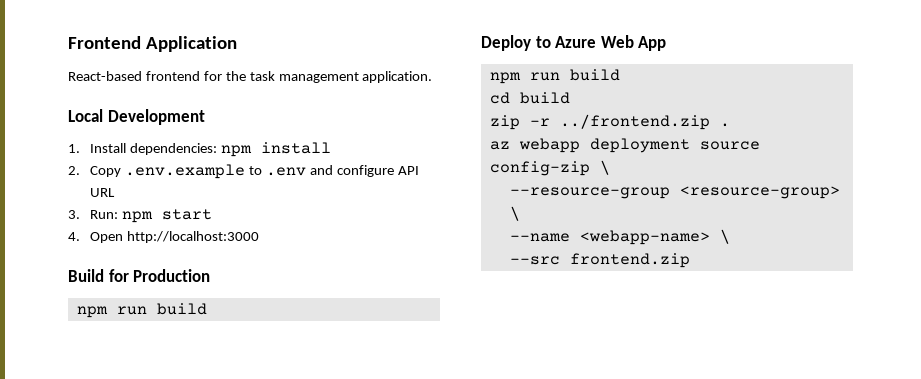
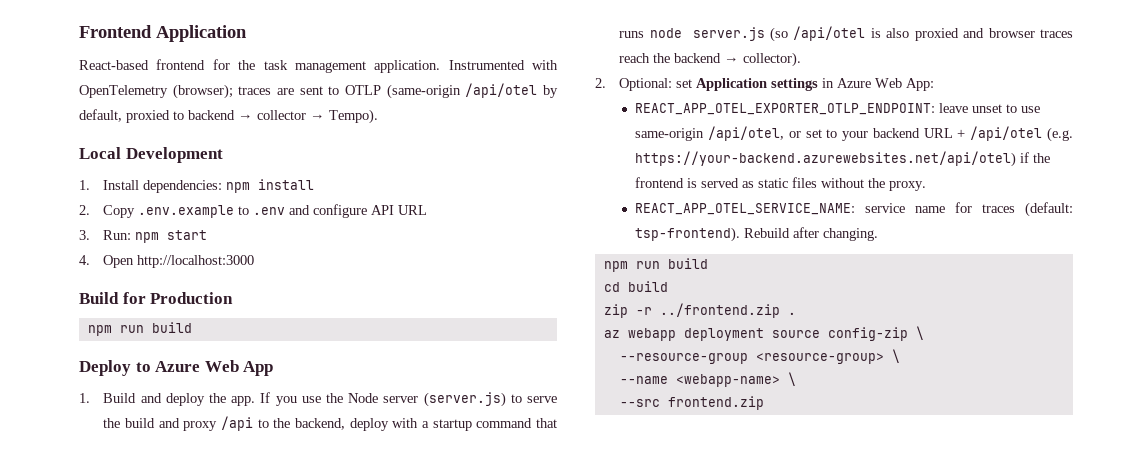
(433, 77) none -> [448,60,558,70] [79,83,558,99] [79,109,378,124] Instrumented with OpenTelemetry (browser); traces are sent to OTLP (same-origin /api/otel by default, proxied to backend → collector → Tempo).
(667, 43) none -> [79,392,557,407] [103,416,557,431] [619,26,1073,42] [619,52,802,67] [595,78,935,91] [635,103,1041,115] [635,126,1073,142] [635,151,1051,167] [635,177,927,191] [635,202,1073,217] [635,227,879,242] // 1. Build and deploy the app. If you use the Node server (server.js) to serve the build and proxy /api to the backend, deploy with a startup command that runs node server.js (so /api/otel is also proxied and browser traces reach the backend → collector). // 2. Optional: set Application settings in Azure Web App: // REACT_APP_OTEL_EXPORTER_OTLP_ENDPOINT: leave unset to use same-origin /api/otel, or set to your backend URL + /api/otel (e.g. https://your-backend.azurewebsites.net/api/otel) if the frontend is served as static files without the proxy. // REACT_APP_OTEL_SERVICE_NAME: service name for traces (default: tsp-frontend). Rebuild after changing.

